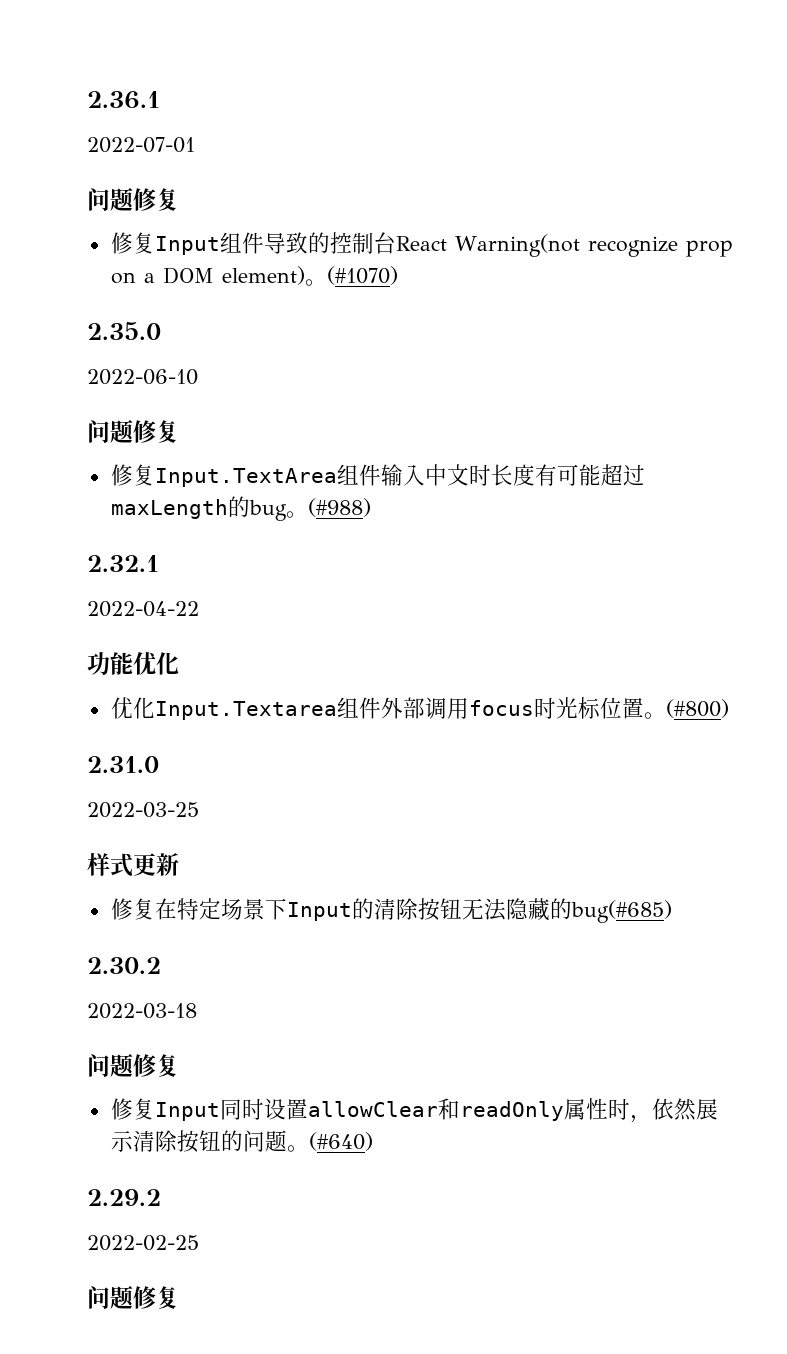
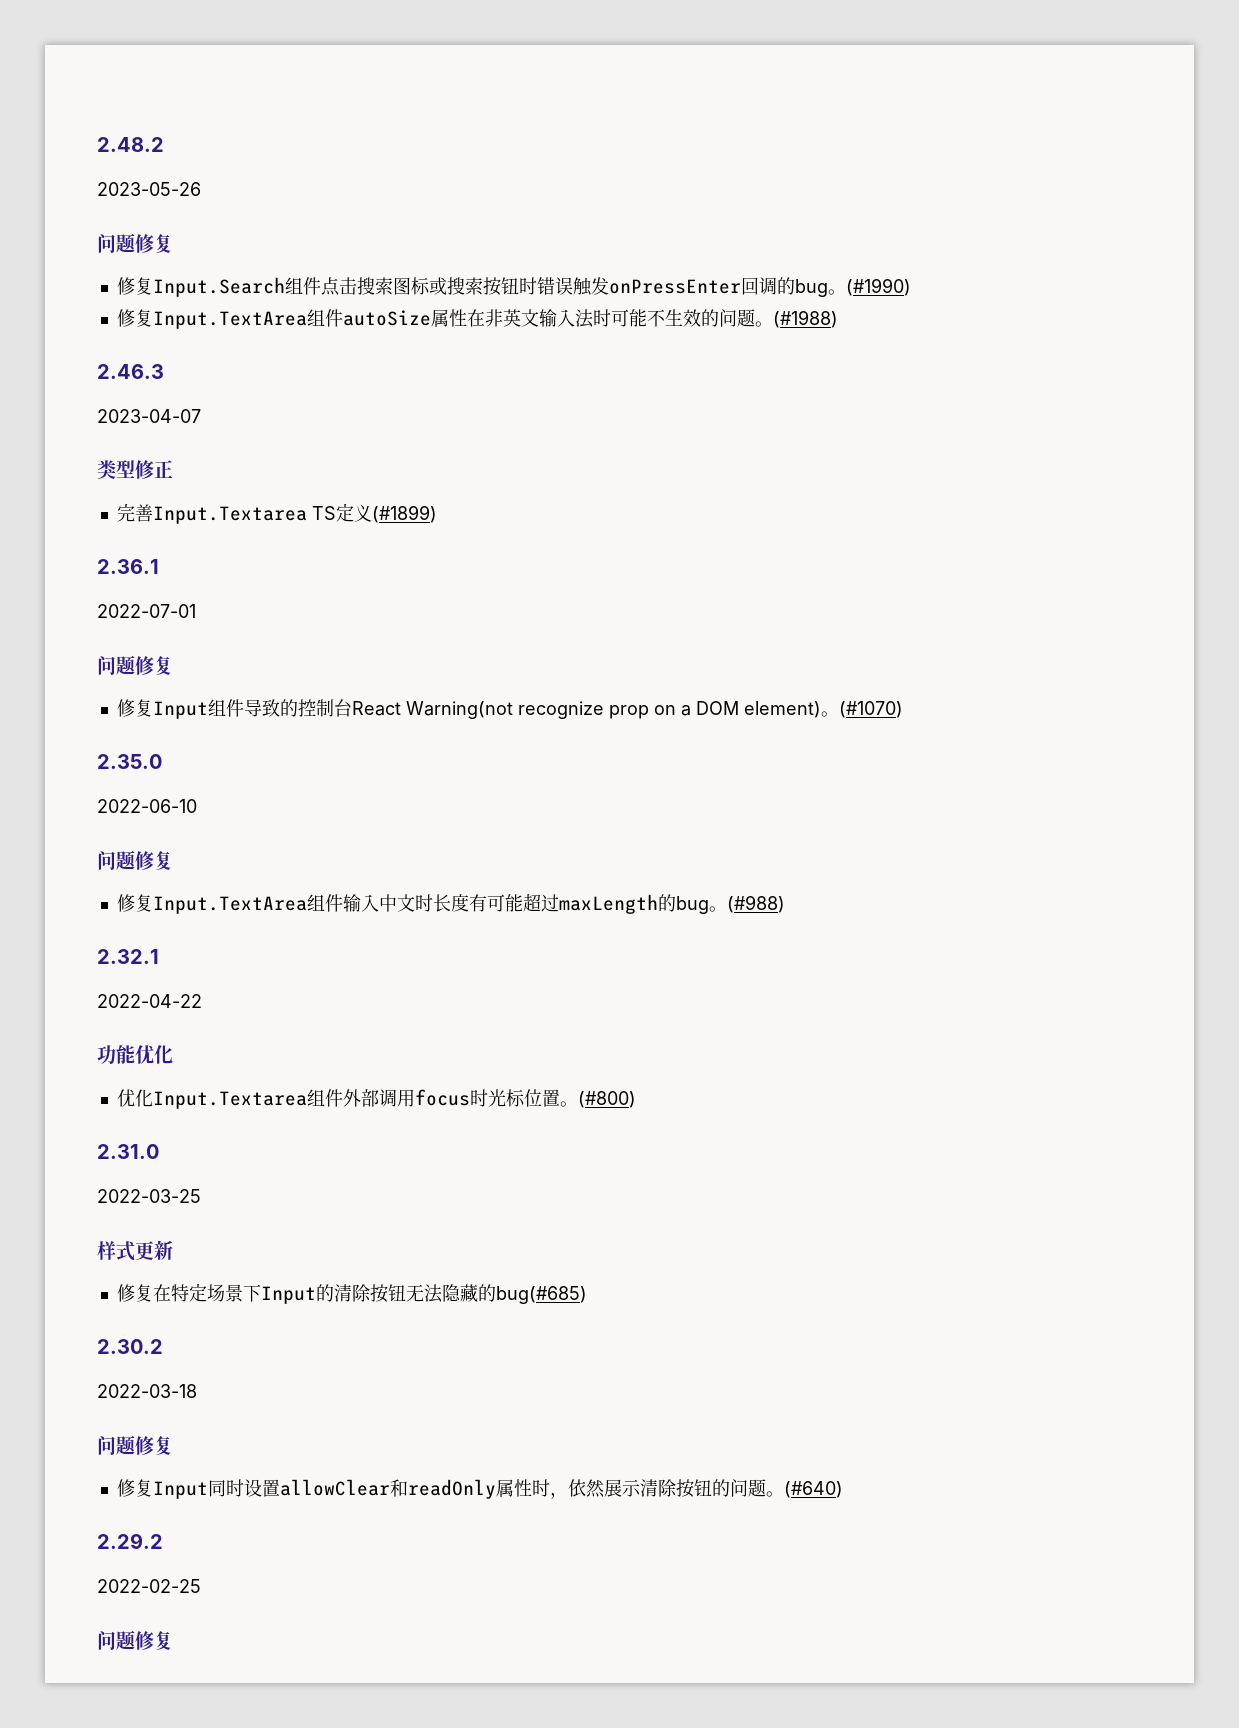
(87, 100) none -> [97,137,164,152] [97,182,201,196] [97,233,173,253] [116,277,911,297] [116,309,838,329] [97,364,164,379] [97,409,201,423] [97,460,173,479] [116,503,437,524] 2.48.2 // 2023-05-26 // 问题修复 // 修复Input.Search组件点击搜索图标或搜索按钮时错误触发onPressEnter回调的bug。(#1990) // 修复Input.TextArea组件autoSize属性在非英文输入法时可能不生效的问题。(#1988) // 2.46.3 // 2023-04-07 // 类型修正 // 完善Input.Textarea TS定义(#1899) //

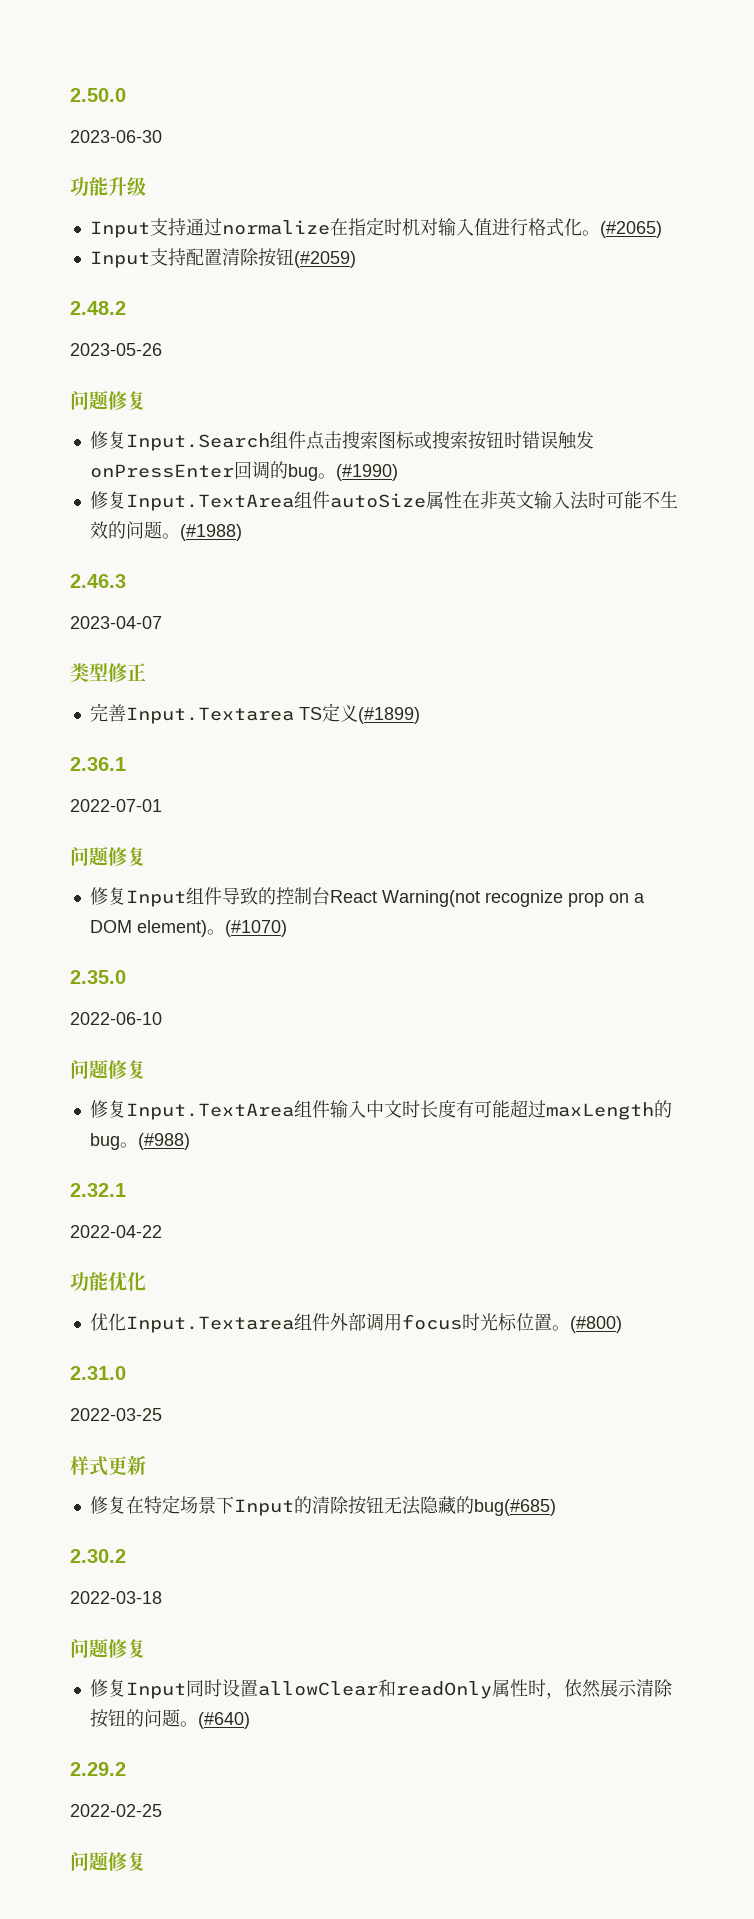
(97, 144) none -> [70,88,126,102] [70,130,162,143] [70,177,146,196] [89,217,662,238] [89,248,356,268] 2.50.0 // 2023-06-30 // 功能升级 // Input支持通过normalize在指定时机对输入值进行格式化。(#2065) // Input支持配置清除按钮(#2059) //

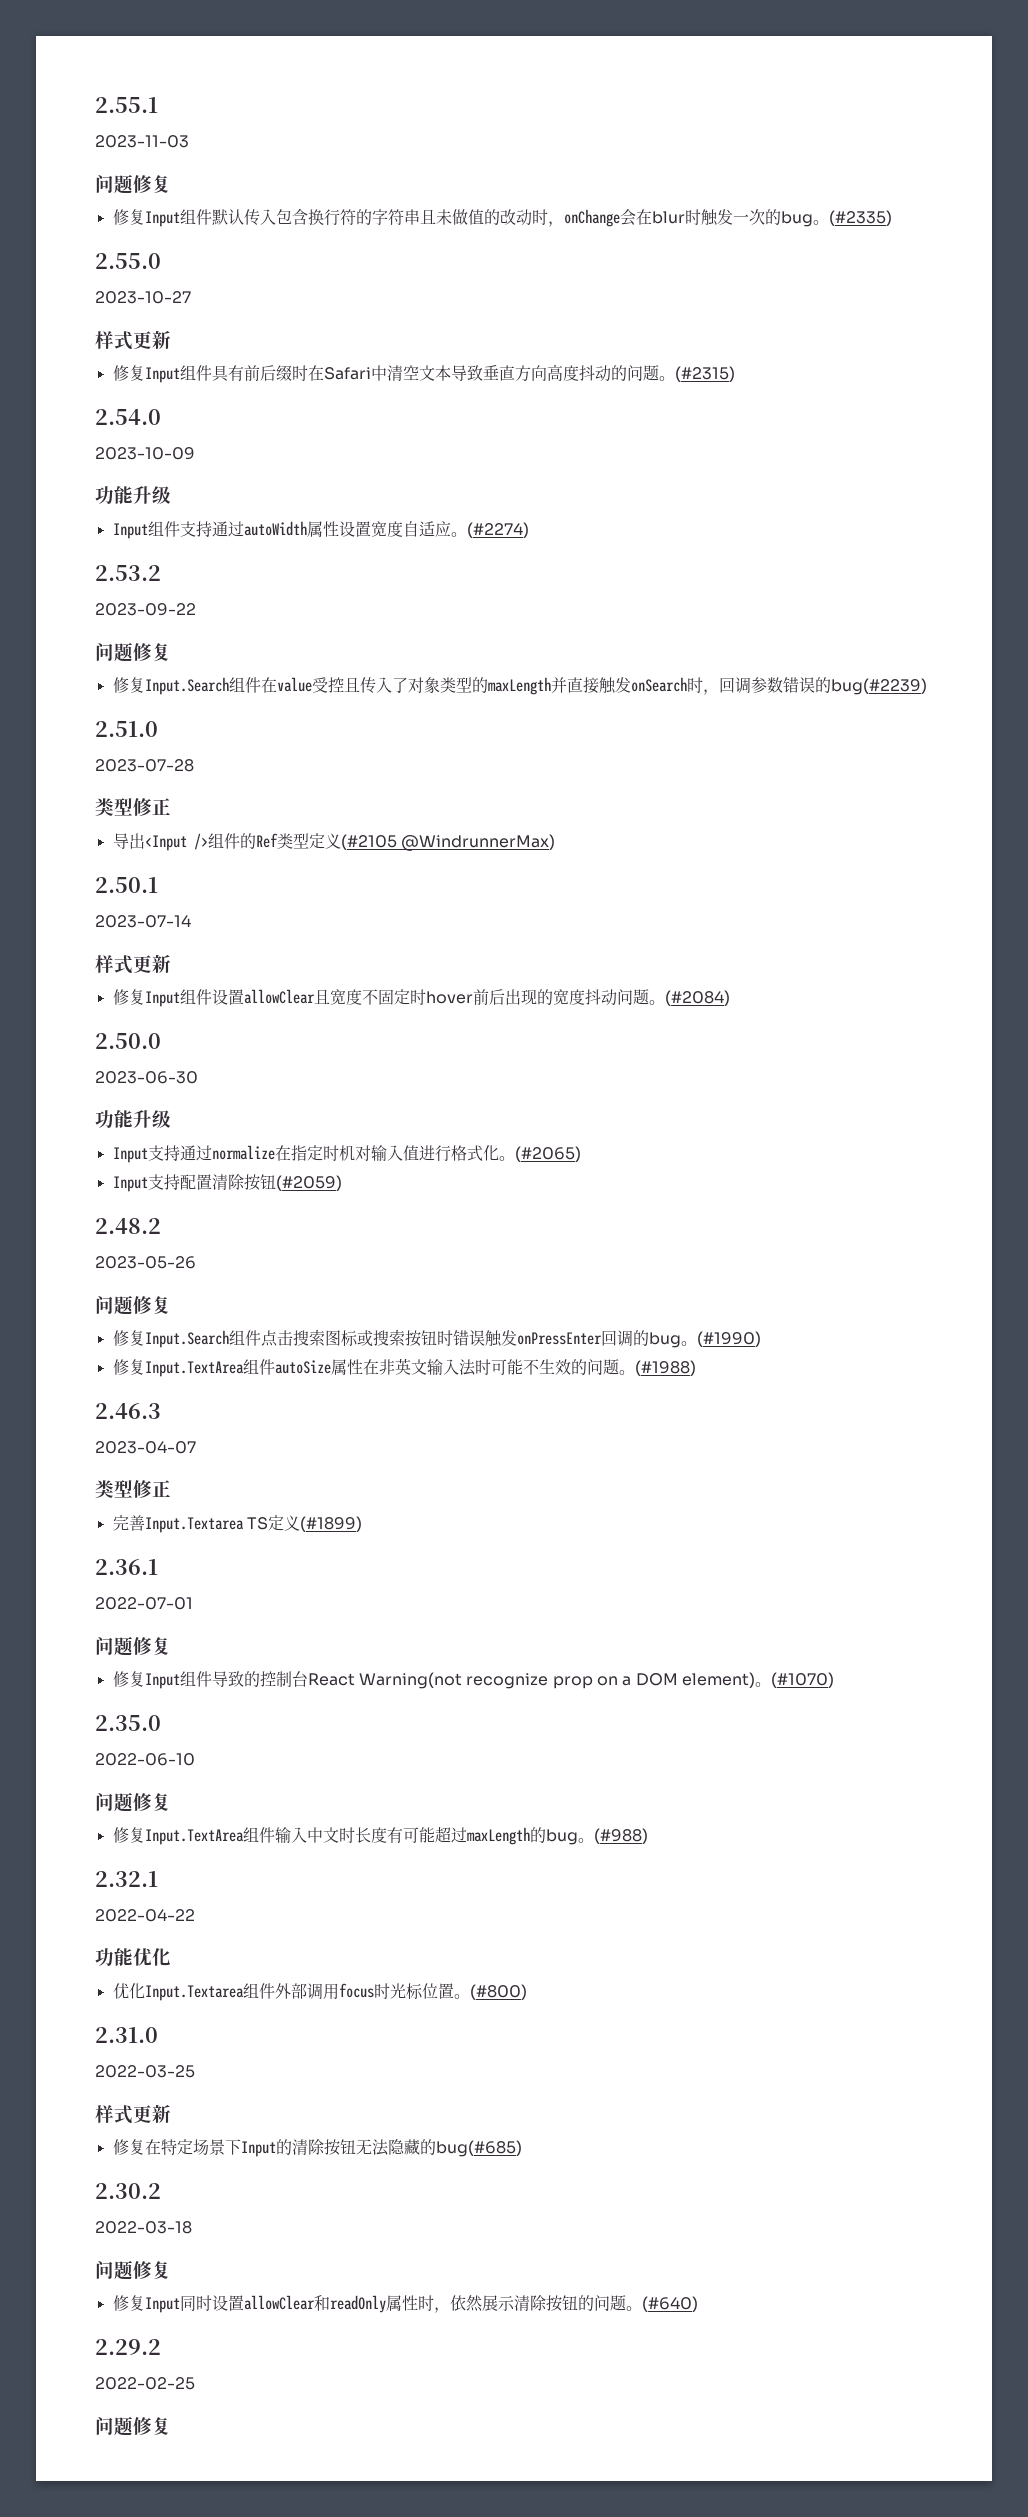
(70, 95) none -> [95,97,158,113] [95,135,189,148] [95,174,171,194] [112,209,892,227] [95,253,161,269] [95,291,191,304] [95,330,171,350] [112,364,735,383] [95,409,161,425] [95,447,195,460] [95,486,171,504] [112,521,529,539] [95,565,161,581] [95,603,196,616] [95,642,171,662] [112,677,927,695] [95,721,158,737] [95,759,194,772] [95,798,171,816] [112,833,555,851] [95,877,158,893] [95,915,191,928] [95,954,171,974] [112,989,730,1007] 2.55.1 // 2023-11-03 // 问题修复 // 修复Input组件默认传入包含换行符的字符串且未做值的改动时，onChange会在blur时触发一次的bug。(#2335) // 2.55.0 // 2023-10-27 // 样式更新 // 修复Input组件具有前后缀时在Safari中清空文本导致垂直方向高度抖动的问题。(#2315) // 2.54.0 // 2023-10-09 // 功能升级 // Input组件支持通过autoWidth属性设置宽度自适应。(#2274) // 2.53.2 // 2023-09-22 // 问题修复 // 修复Input.Search组件在value受控且传入了对象类型的maxLength并直接触发onSearch时，回调参数错误的bug(#2239) // 2.51.0 // 2023-07-28 // 类型修正 // 导出<Input />组件的Ref类型定义(#2105 @WindrunnerMax) // 2.50.1 // 2023-07-14 // 样式更新 // 修复Input组件设置allowClear且宽度不固定时hover前后出现的宽度抖动问题。(#2084) //

